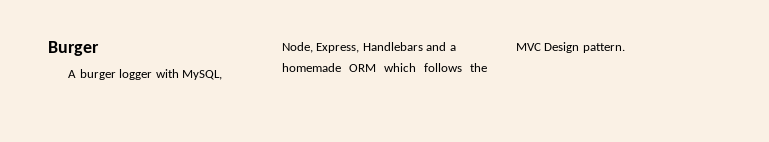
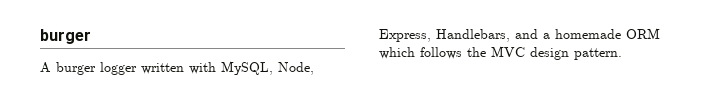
[48,41,99,56] Burger -> [40,29,91,44] burger
(153, 74) none -> [141,63,184,74] written
[362,42,423,51] Handlebars -> [436,29,510,42] Handlebars,
[544,42,580,53] Design -> [530,47,569,60] design

